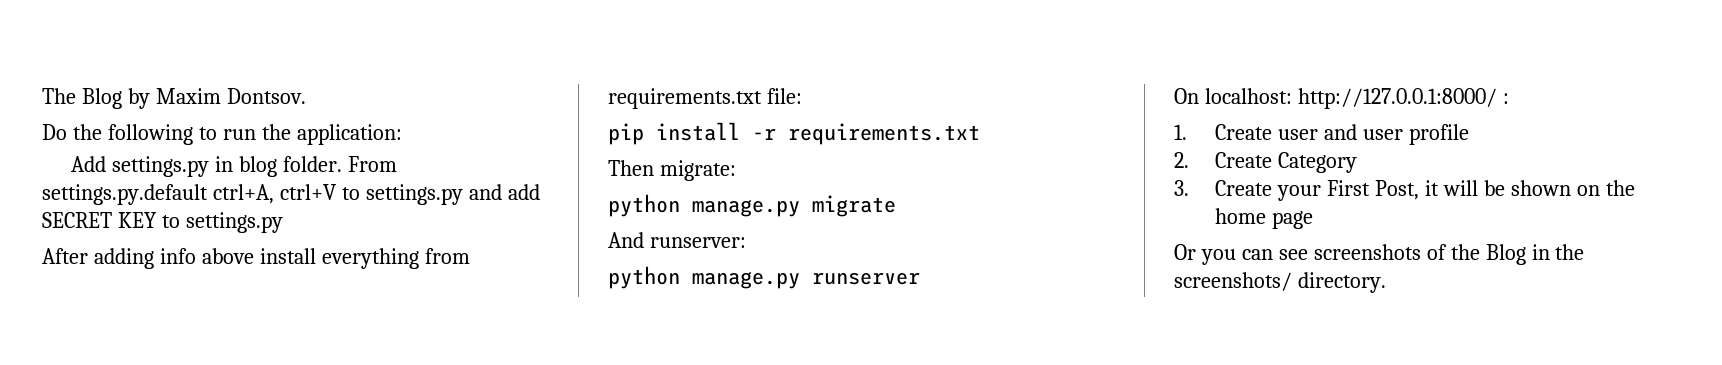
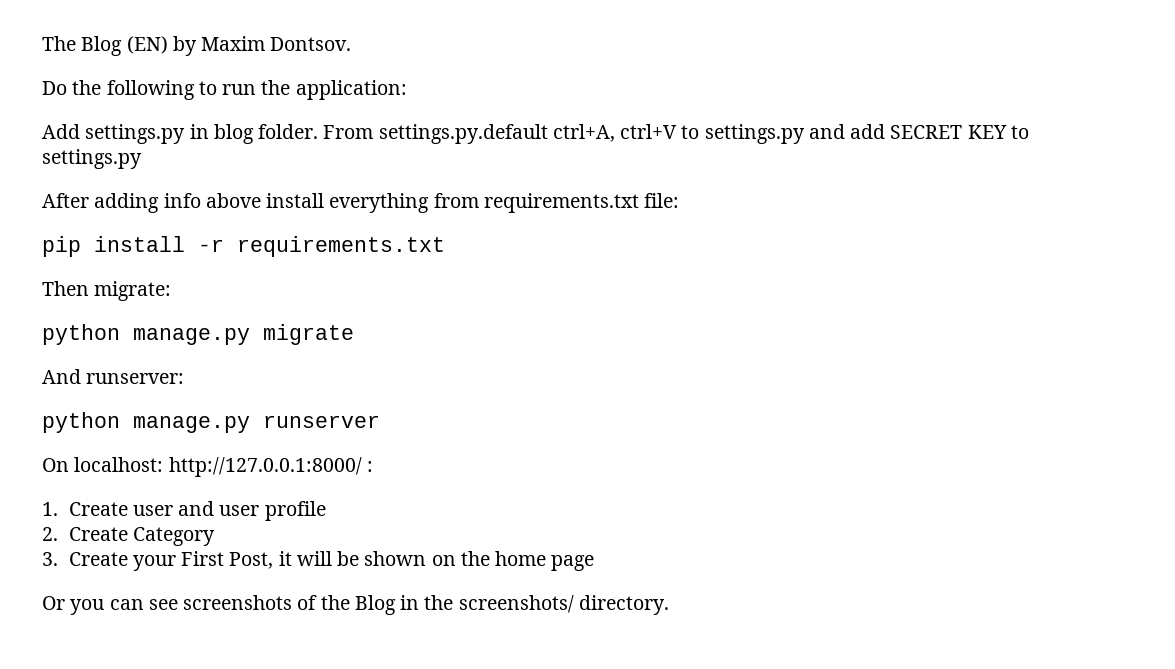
(122, 98) none -> [126,36,168,54] (EN)

